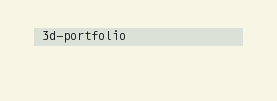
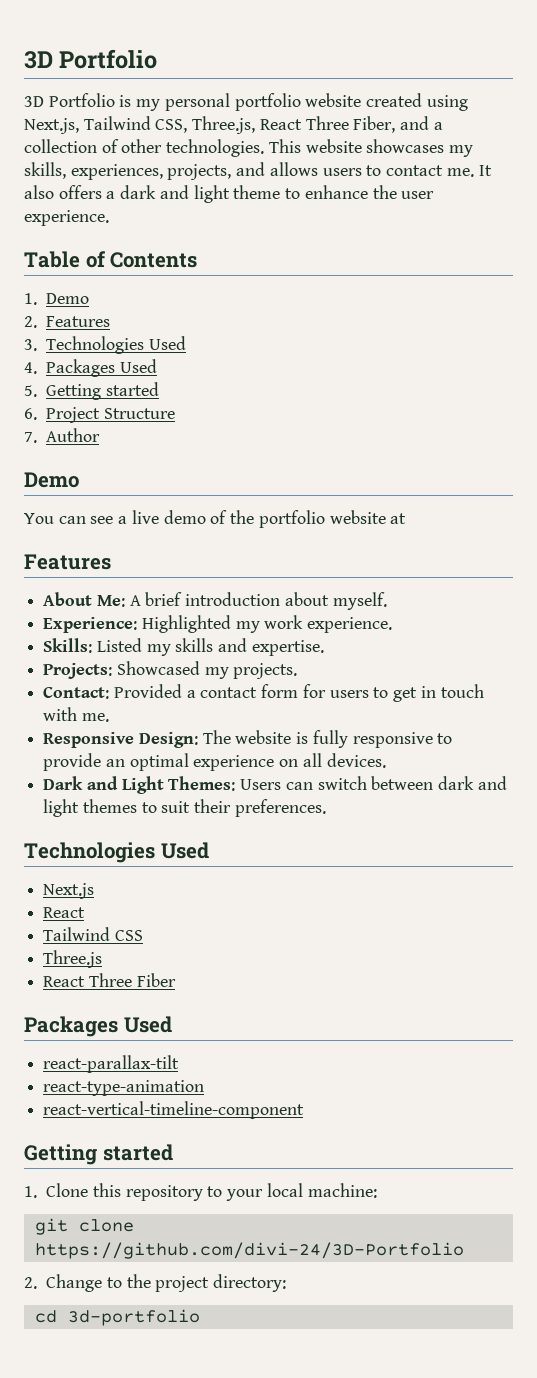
(42, 36) none -> [24,49,158,69] [24,93,468,111] [24,116,443,134] [24,139,474,157] [24,162,492,180] [24,185,435,203] [24,210,109,226] [24,251,198,268] [24,293,90,305] [24,316,111,328] [24,336,186,354] [24,359,157,377] [24,382,159,400] [24,407,175,423] [24,428,101,443] [24,472,79,488] [24,510,407,528] [24,554,111,570] [43,592,387,610] [43,615,393,633] [43,638,324,656] [43,661,298,679] [43,684,484,702] [43,707,109,722] [43,730,453,748] [43,753,386,771] [43,776,507,794] [43,799,326,817] [24,842,209,863] [43,883,95,899] [43,907,86,918] [43,927,143,941] [43,950,103,968] [43,973,176,987] [24,1016,172,1037] [43,1055,180,1073] [43,1080,205,1096] [43,1101,305,1119] [24,1144,173,1165] [24,1183,377,1201] [34,1218,134,1235] [34,1242,464,1259] [24,1274,287,1292] [34,1310,57,1323] 3D Portfolio // 3D Portfolio is my personal portfolio website created using Next.js, Tailwind CSS, Three.js, React Three Fiber, and a collection of other technologies. This website showcases my skills, experiences, projects, and allows users to contact me. It also offers a dark and light theme to enhance the user experience. // Table of Contents // 1. Demo // 2. Features // 3. Technologies Used // 4. Packages Used // 5. Getting started // 6. Project Structure // 7. Author // Demo // You can see a live demo of the portfolio website at // Features // About Me: A brief introduction about myself. // Experience: Highlighted my work experience. // Skills: Listed my skills and expertise. // Projects: Showcased my projects. // Contact: Provided a contact form for users to get in touch with me. // Responsive Design: The website is fully responsive to provide an optimal experience on all devices. // Dark and Light Themes: Users can switch between dark and light themes to suit their preferences. // Technologies Used // Next.js // React // Tailwind CSS // Three.js // React Three Fiber // Packages Used // react-parallax-tilt // react-type-animation // react-vertical-timeline-component // Getting started // 1. Clone this repository to your local machine: // git clone https://github.com/divi-24/3D-Portfolio // 2. Change to the project directory: // cd

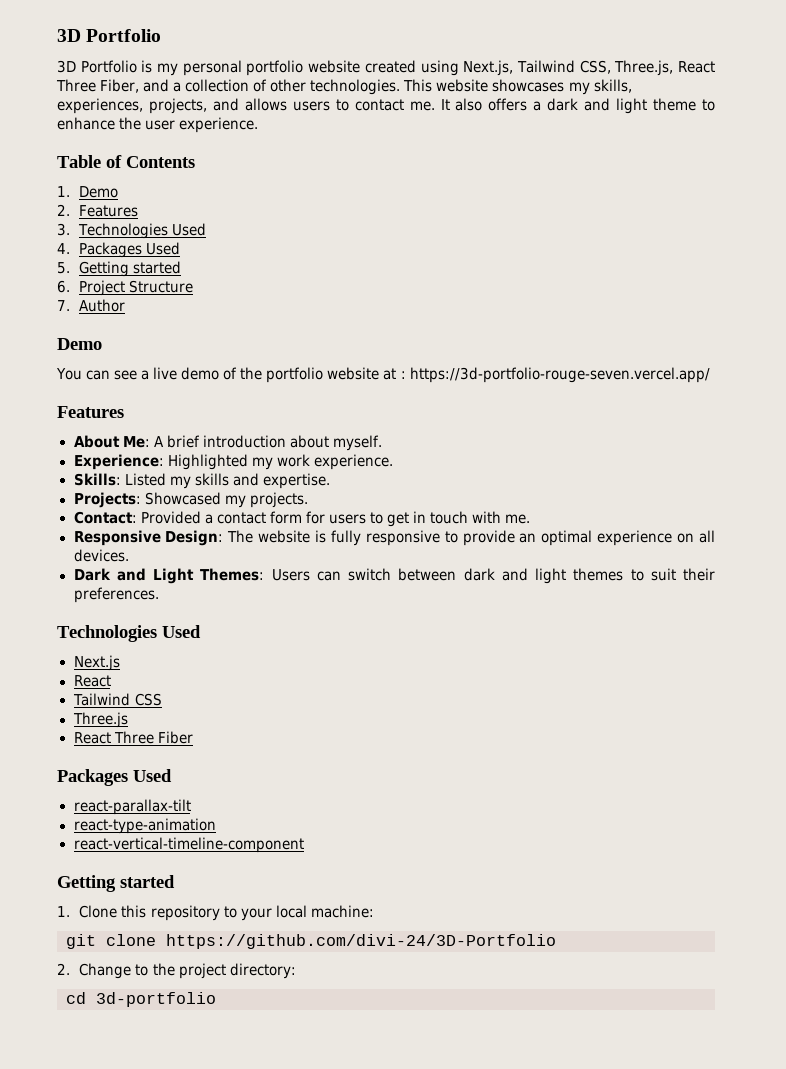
(407, 518) none -> [400,367,710,383] : https://3d-portfolio-rouge-seven.vercel.app/

